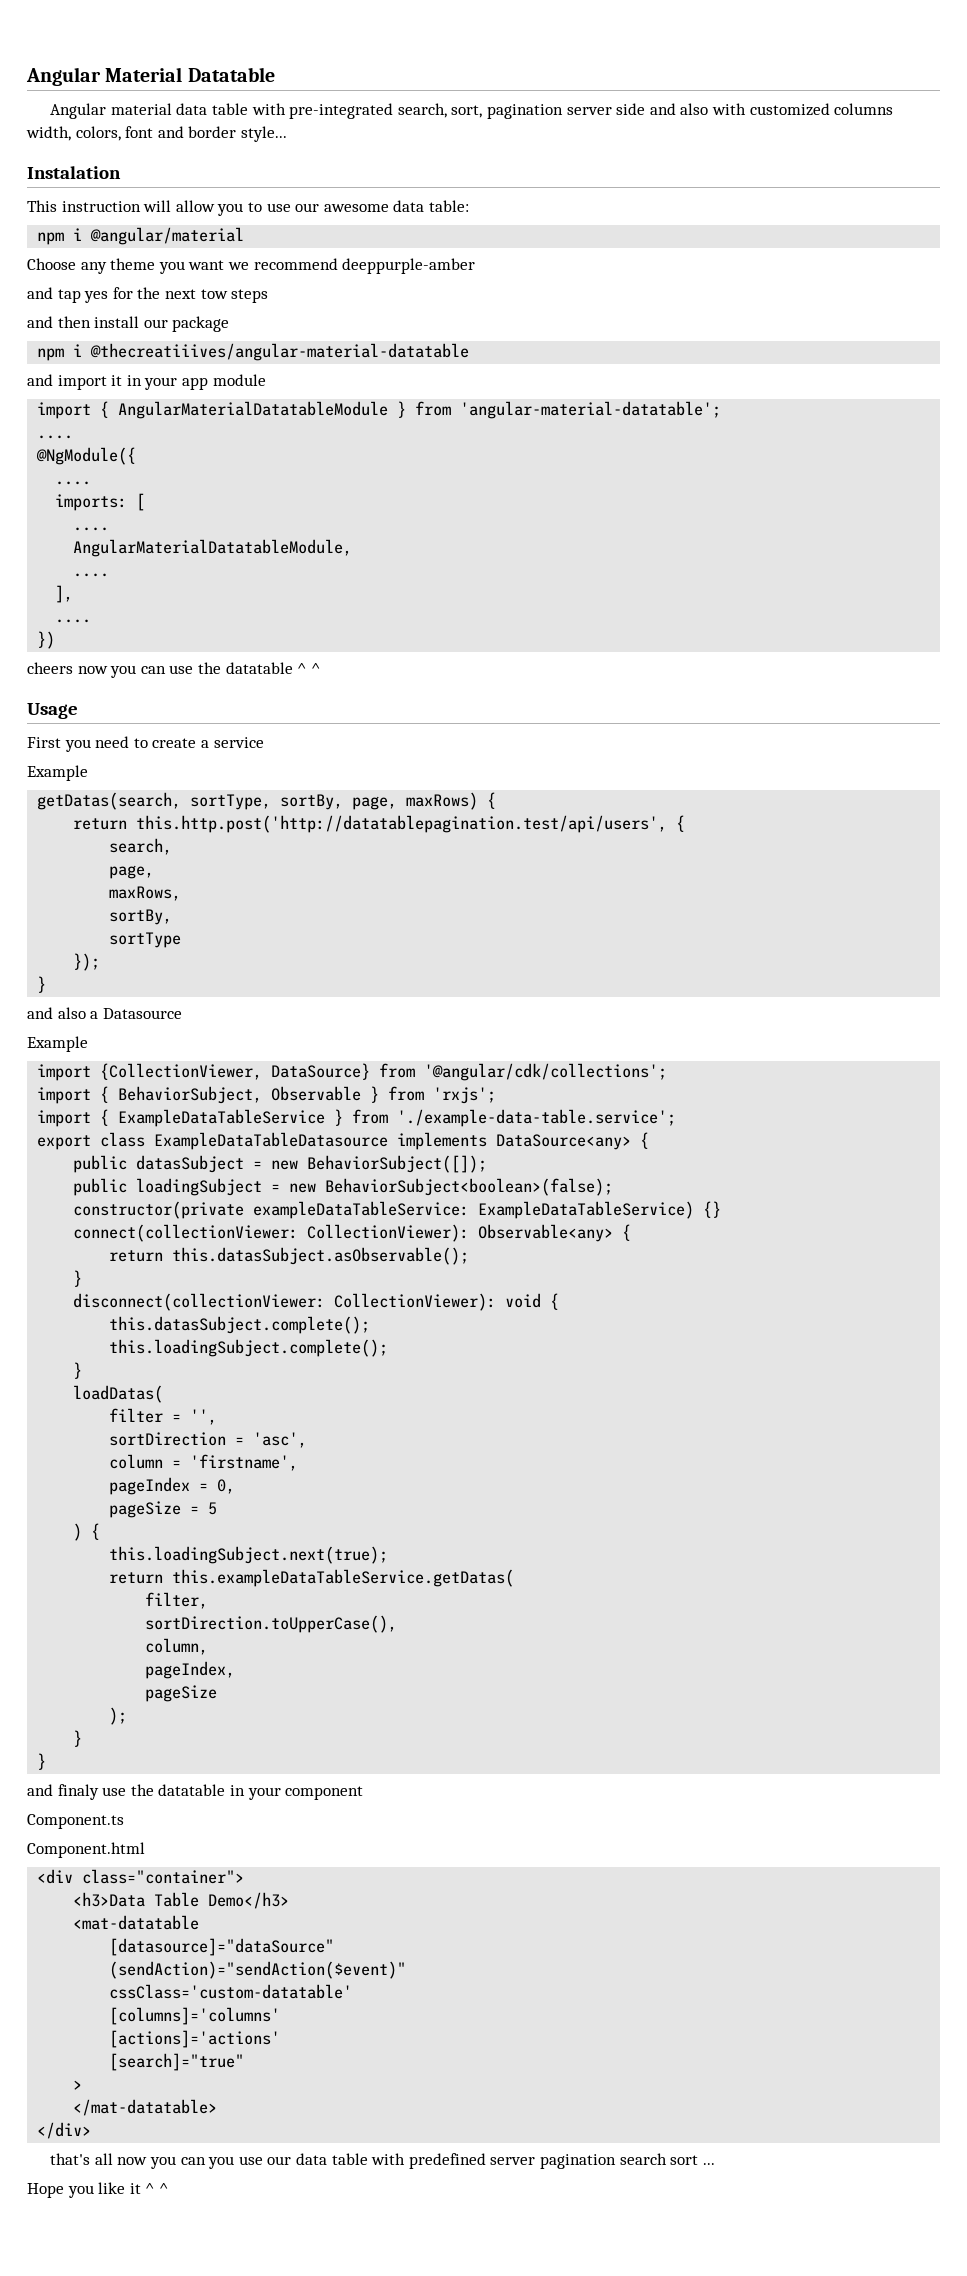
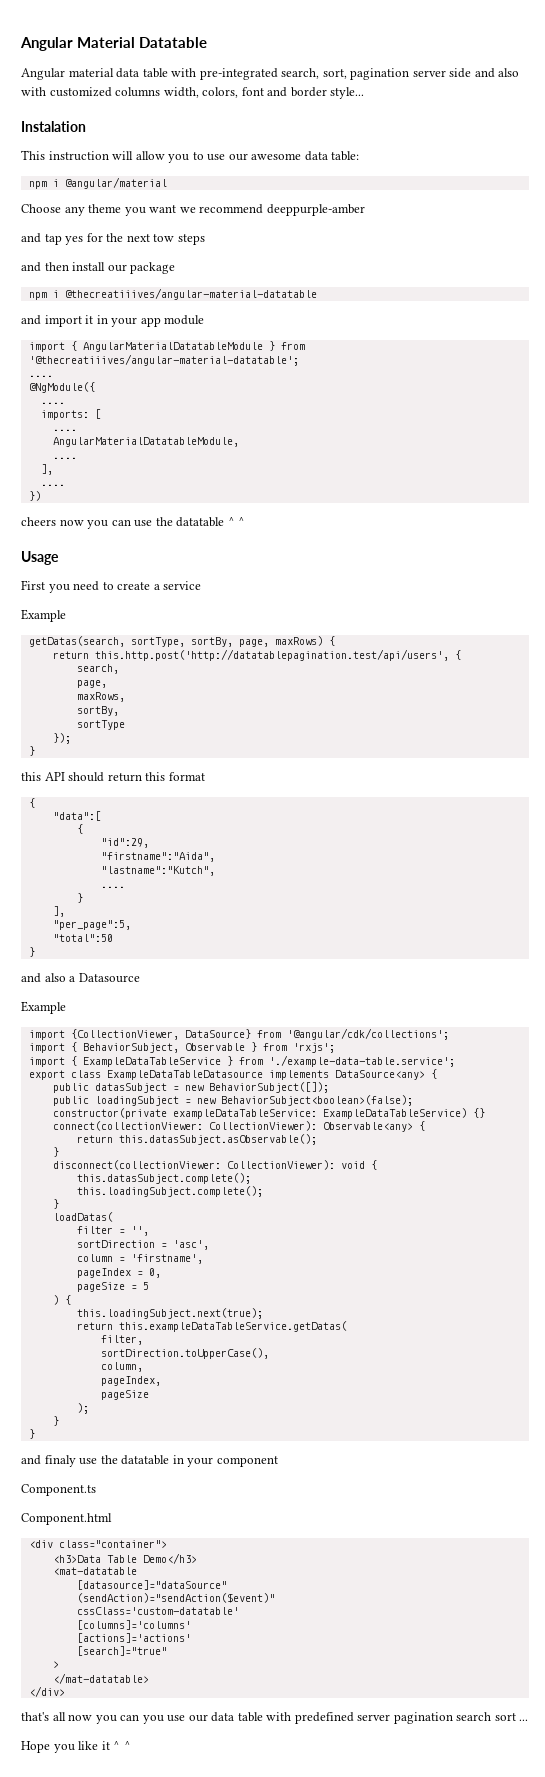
[460,401,722,419] 'angular-material-datatable'; -> [28,354,299,366] '@thecreatiiives/angular-material-datatable';
(47, 984) none -> [21,772,205,782] [28,798,35,808] [52,811,101,821] [76,824,83,834] [100,838,149,848] [100,852,215,862] [100,866,215,876] [100,886,125,888] [76,893,83,903] [52,906,65,917] [52,920,131,930] [52,934,113,942] [28,947,35,957] // this API should return this format // { // "data":[ // { // "id":29, // "firstname":"Aida", // "lastname":"Kutch", // .... // } // ], // "per_page":5, // "total":50 // }

